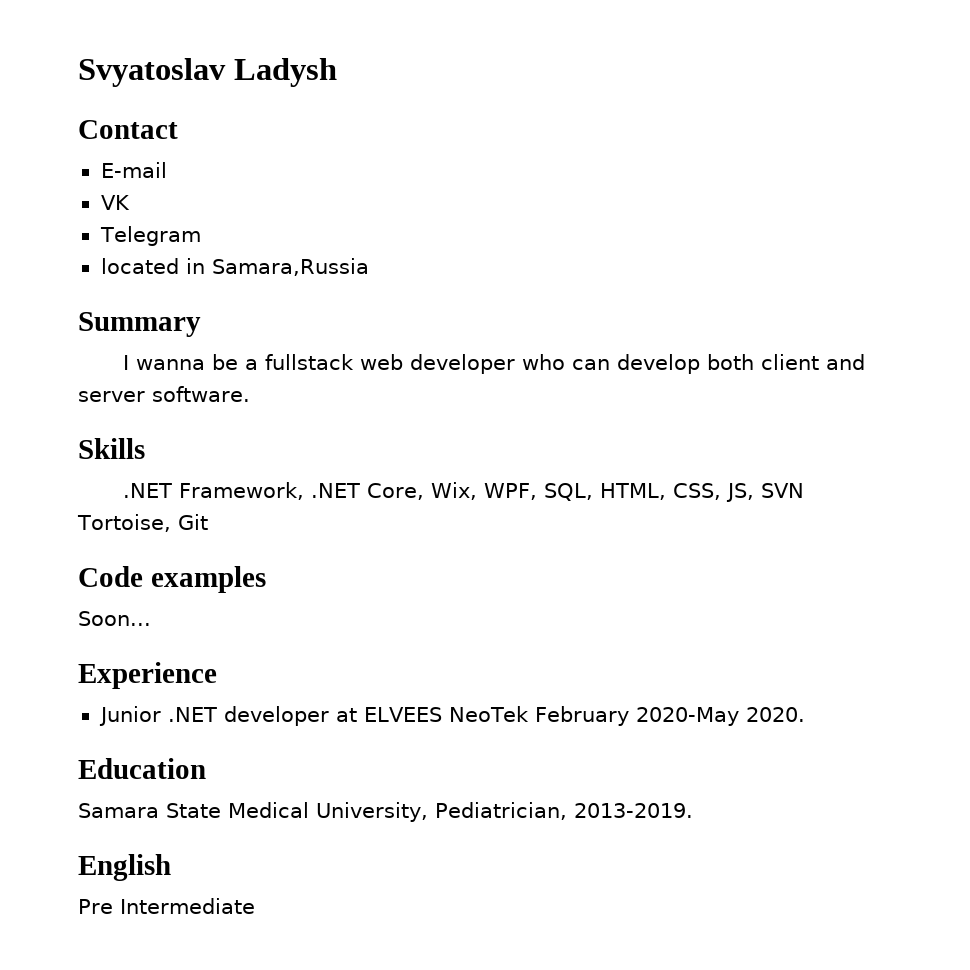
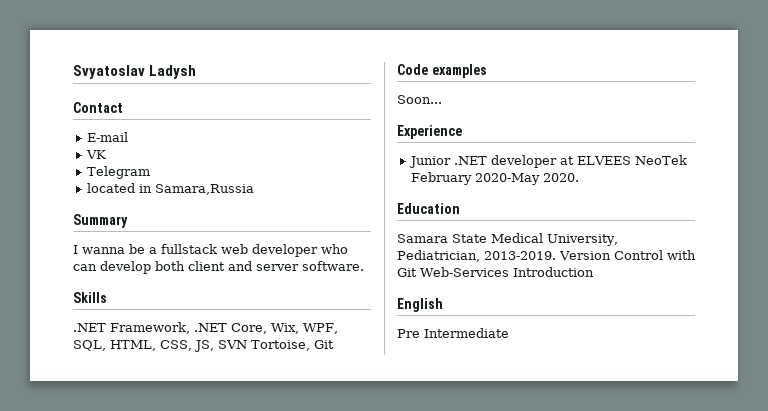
(693, 810) none -> [559,250,696,260] [397,267,594,277] Version Control with Git Web-Services Introduction

